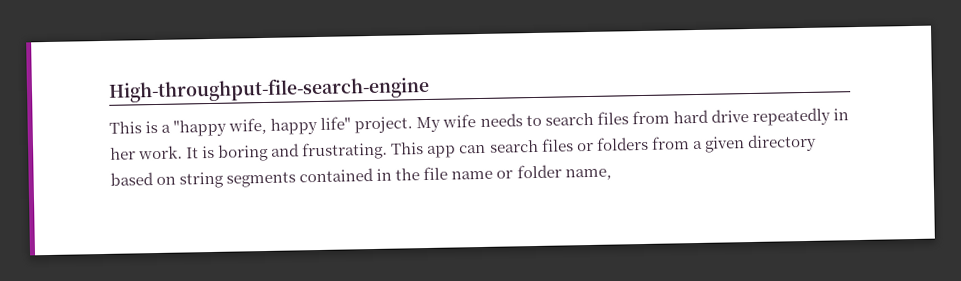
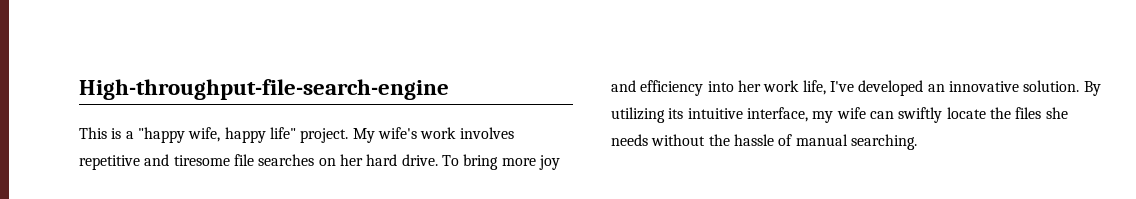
[442,107,849,128] [110,133,817,162] [110,164,612,189] wife needs to search files from hard drive repeatedly in her work. It is boring and frustrating. This app can search files or folders from a given directory based on string segments contained in the file name or folder name, -> [377,127,514,139] [79,154,560,170] [611,80,1101,96] [611,107,1068,123] [611,134,917,150] wife's work involves repetitive and tiresome file searches on her hard drive. To bring more joy and efficiency into her work life, I've developed an innovative solution. By utilizing its intuitive interface, my wife can swiftly locate the files she needs without the hassle of manual searching.

